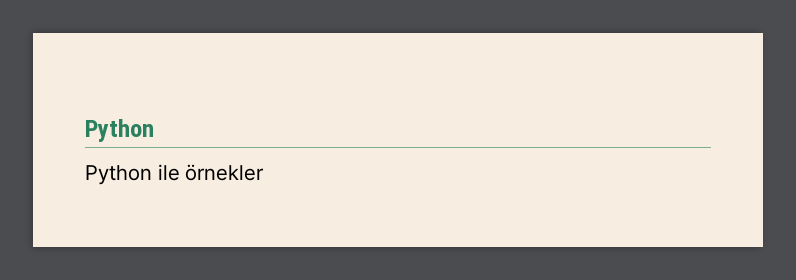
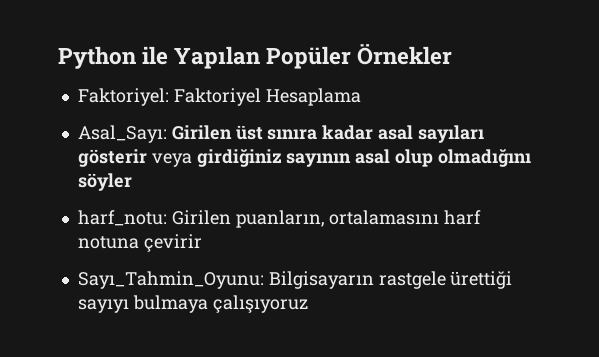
[85,119,154,142] [85,164,265,185] Python // Python ile örnekler -> [58,44,453,69] [77,88,361,106] [77,125,484,143] [77,149,531,167] [77,173,132,191] [77,210,482,228] [77,234,202,252] [77,271,513,289] [77,295,308,313] Python ile Yapılan Popüler Örnekler // Faktoriyel: Faktoriyel Hesaplama // Asal_Sayı: Girilen üst sınıra kadar asal sayıları gösterir veya girdiğiniz sayının asal olup olmadığını söyler // harf_notu: Girilen puanların, ortalamasını harf notuna çevirir // Sayı_Tahmin_Oyunu: Bilgisayarın rastgele ürettiği sayıyı bulmaya çalışıyoruz

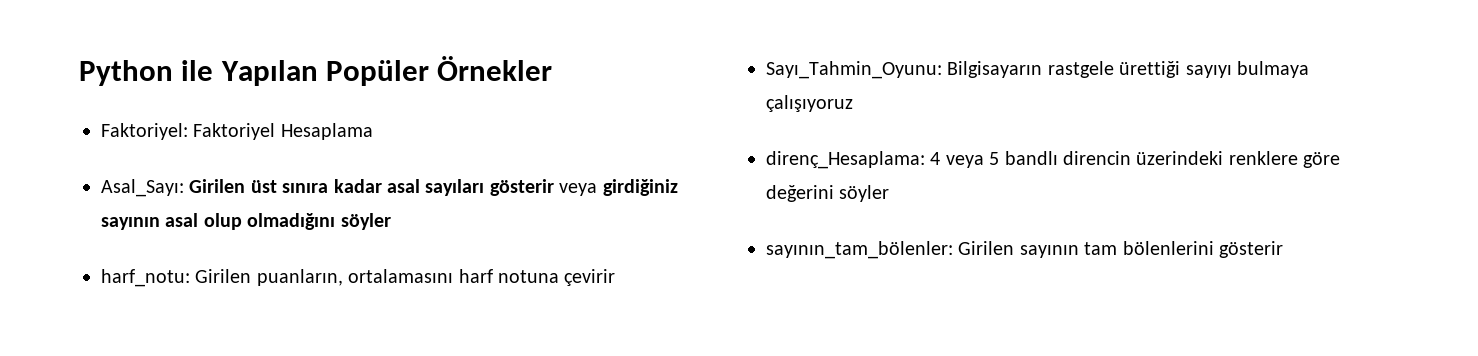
(308, 304) none -> [766,151,1341,169] [766,185,890,202] [766,241,1283,259] // direnç_Hesaplama: 4 veya 5 bandlı direncin üzerindeki renklere göre değerini söyler // sayının_tam_bölenler: Girilen sayının tam bölenlerini gösterir

